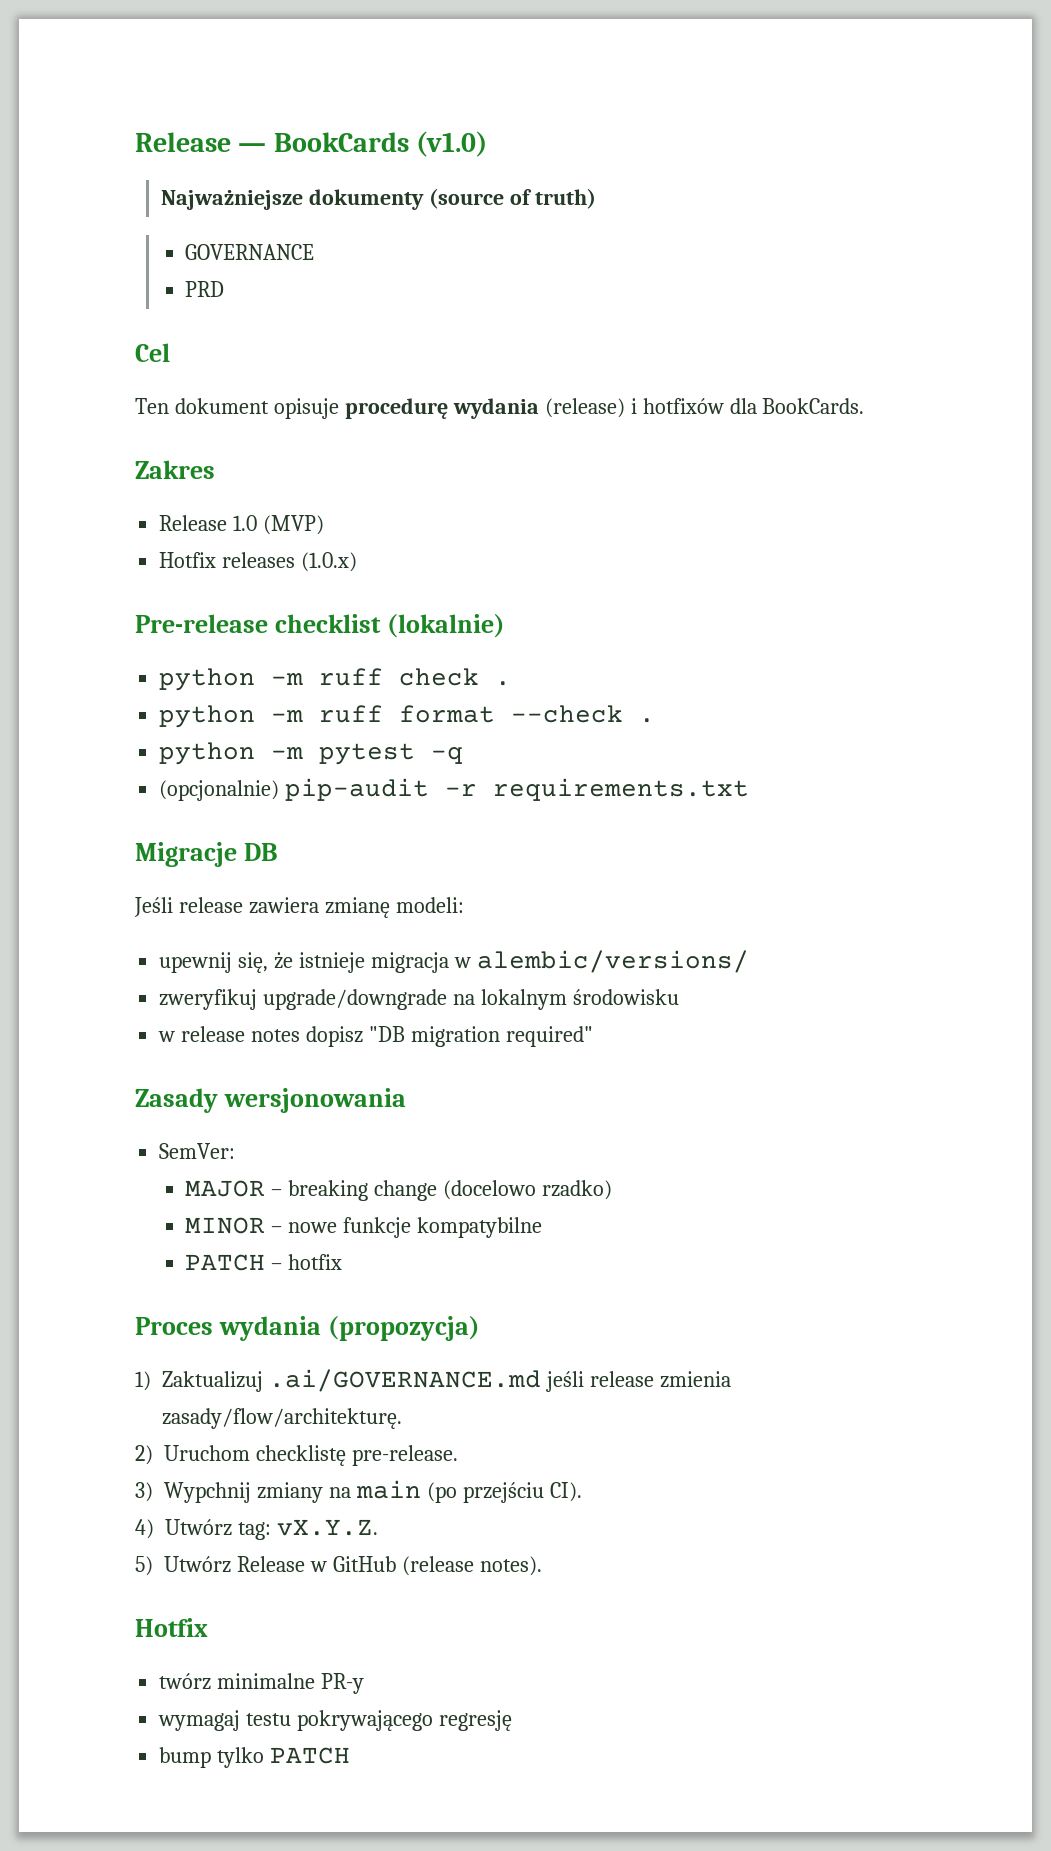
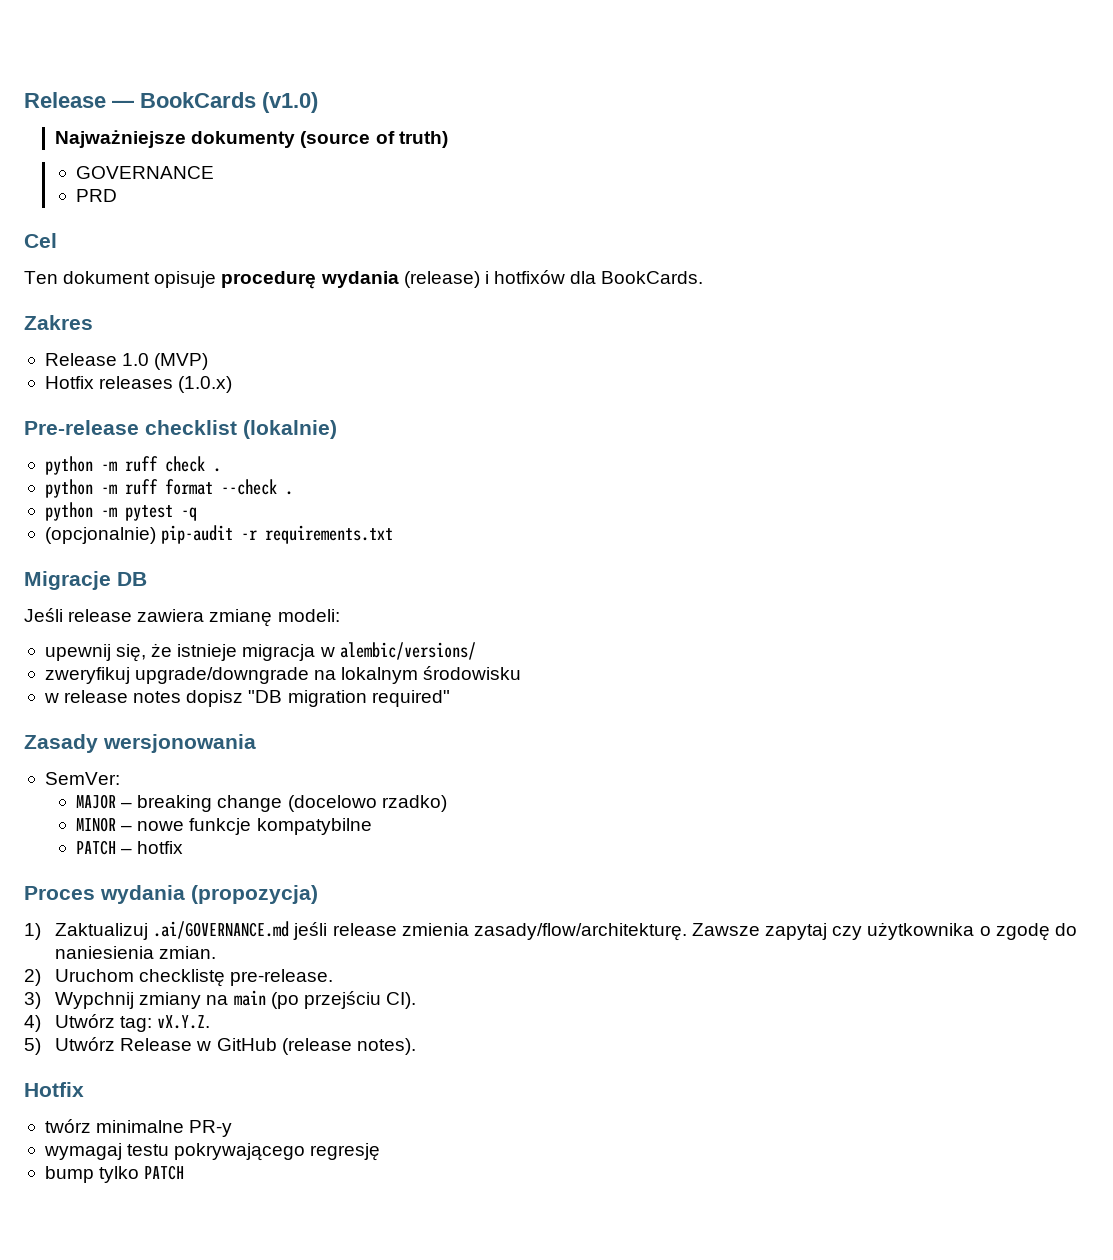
(402, 1418) none -> [691,922,1077,941] [55,946,217,959] Zawsze zapytaj czy użytkownika o zgodę do naniesienia zmian.

